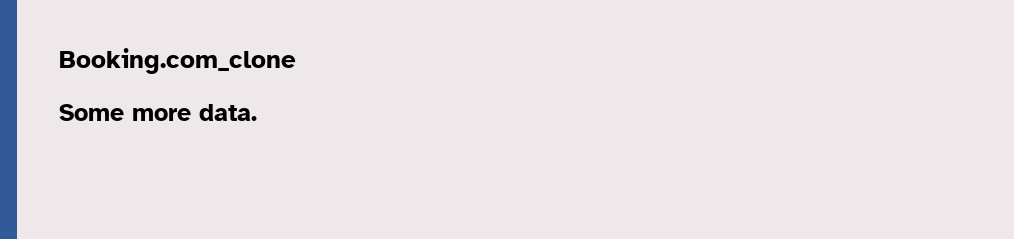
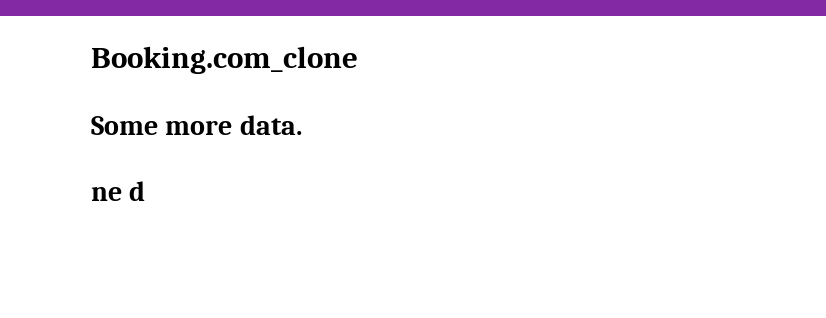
(257, 112) none -> [91,181,146,201] // ne d

